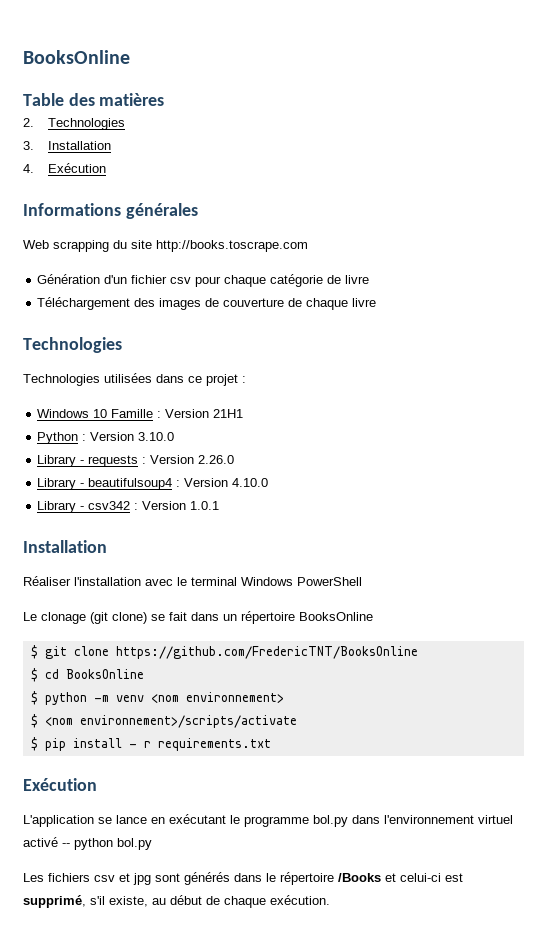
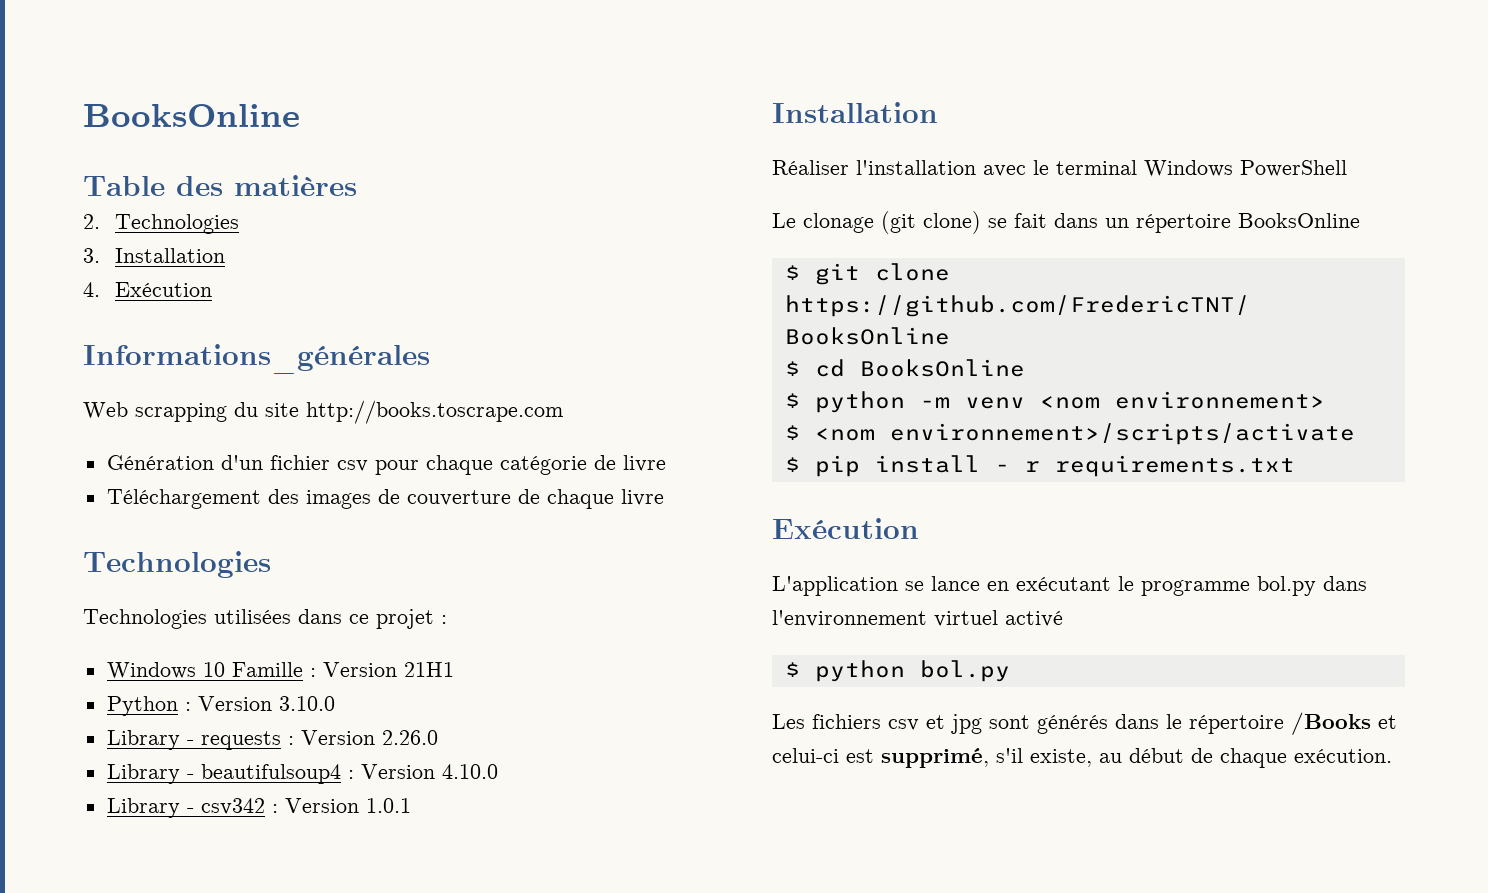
[23,203,198,219] Informations générales -> [83,344,430,374] Informations_générales
[62,843,70,847] -- -> [784,662,800,677] // $

